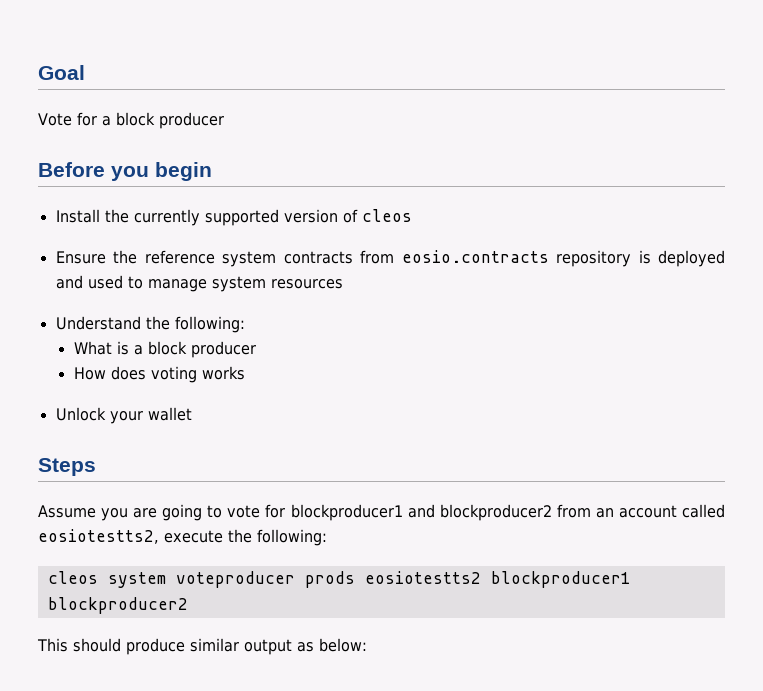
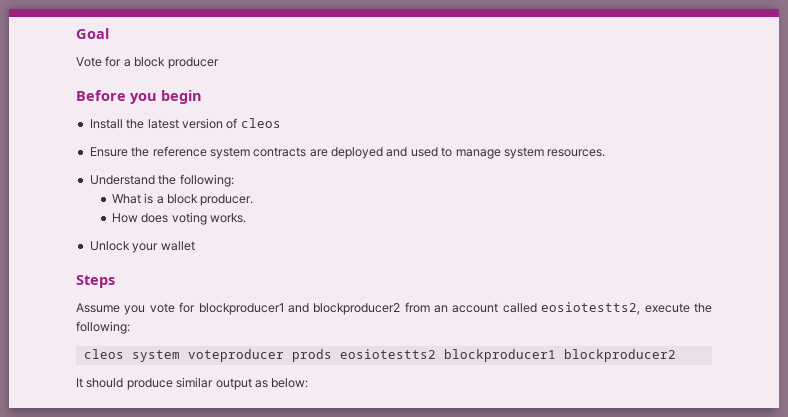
[133,209,279,226] currently supported -> [147,119,179,129] latest
[360,250,651,267] from eosio.contracts repository is -> [309,149,328,157] are
[270,279,343,289] resources -> [547,149,606,157] resources.
[190,341,256,358] producer -> [200,194,254,206] producer.
[201,366,245,380] works -> [209,213,246,223] works.
[133,504,223,521] are going to -> (146, 310) none
[37,638,68,652] This -> [76,378,83,388] It

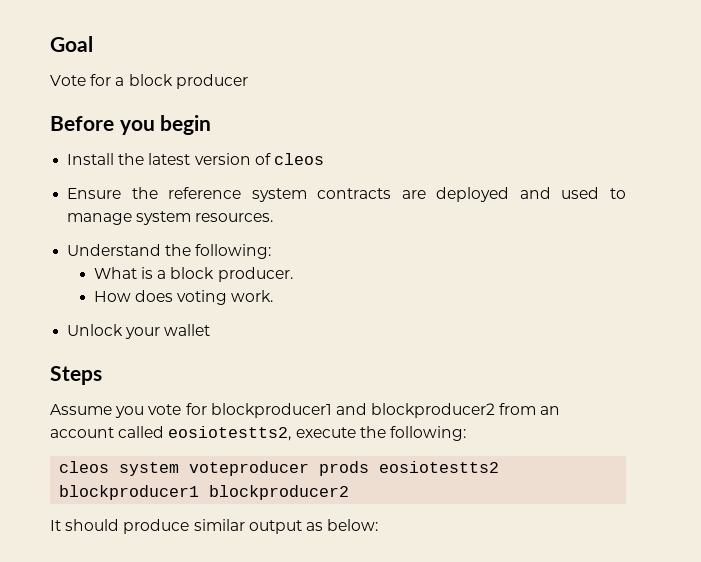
[209,213,246,223] works. -> [231,290,274,302] work.

